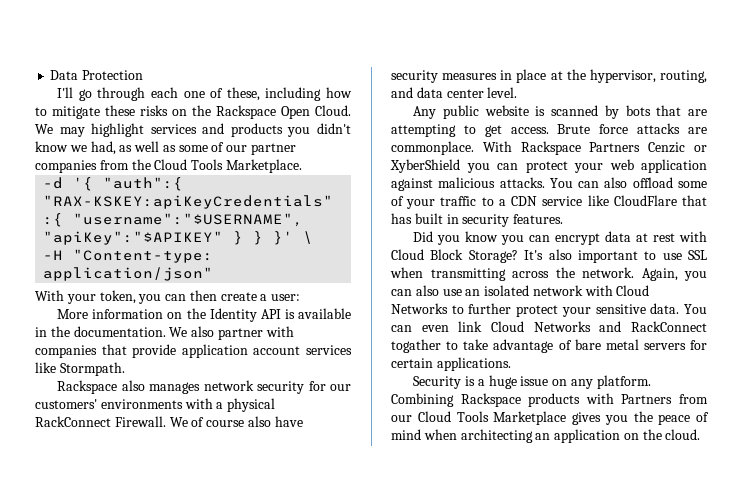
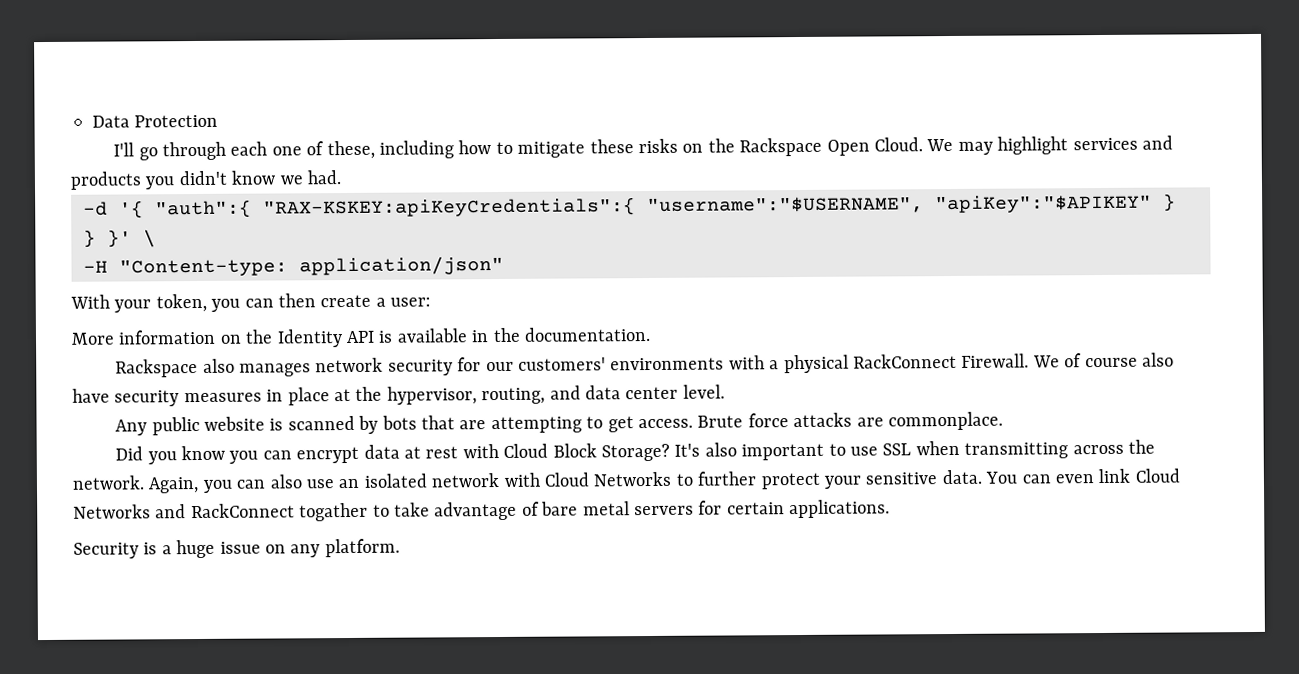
[90,141,297,155] [35,159,302,173] had, as well as some of our partner companies from the Cloud Tools Marketplace. -> [307,170,341,185] had.
[169,326,294,340] [35,344,352,358] [35,362,125,376] We also partner with companies that provide application account services like Stormpath. -> (651, 334) none
[482,141,707,155] [390,159,707,173] [391,177,707,191] [391,195,707,209] [391,213,564,227] With Rackspace Partners Cenzic or XyberShield you can protect your web application against malicious attacks. You can also offload some of your traffic to a CDN service like CloudFlare that has built in security features. -> (1003, 421) none
[391,393,708,407] [391,411,709,425] [391,429,701,443] Combining Rackspace products with Partners from our Cloud Tools Marketplace gives you the peace of mind when architecting an application on the cloud. -> (400, 548) none

